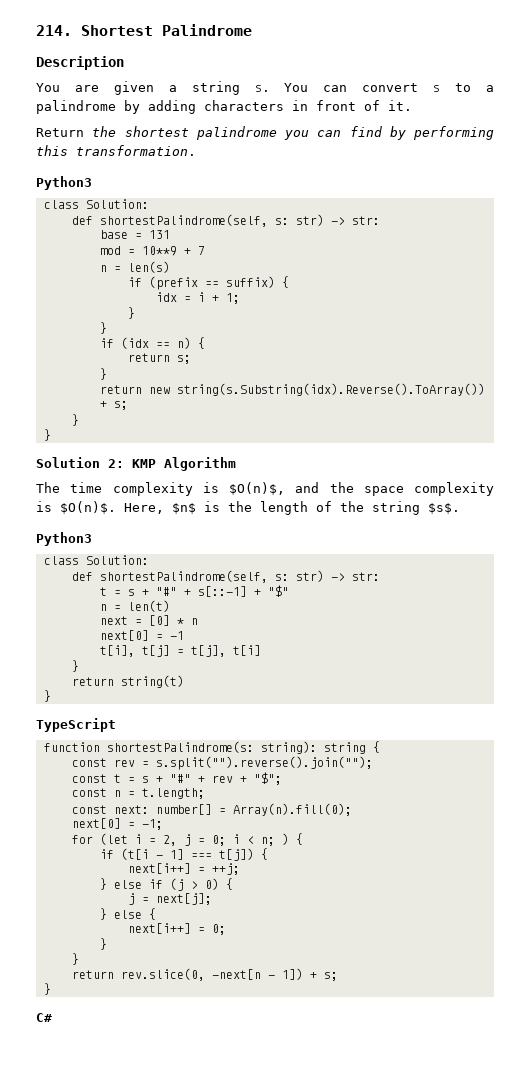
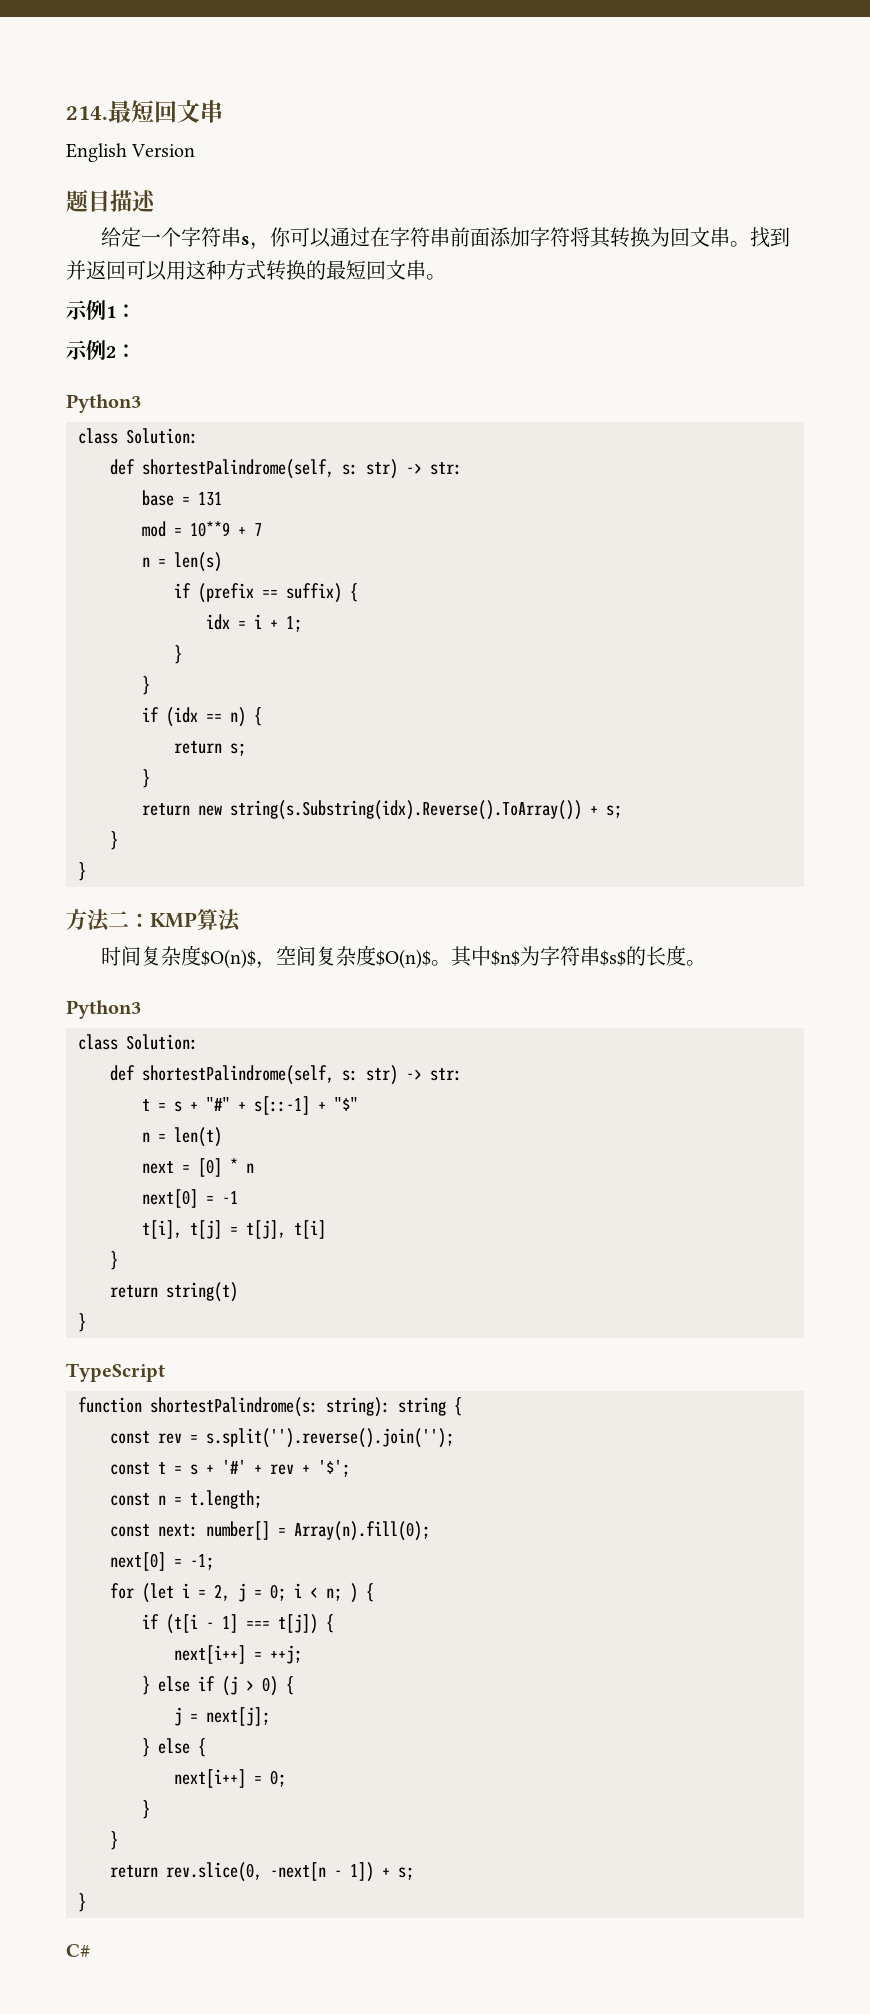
[81,24,252,36] [36,56,124,70] [36,81,495,95] [36,100,412,114] [36,126,494,140] [36,145,196,156] Shortest Palindrome // Description // You are given a string s. You can convert s to a palindrome by adding characters in front of it. // Return the shortest palindrome you can find by performing this transformation. -> [108,100,223,123] [66,143,196,162] [66,189,156,212] [101,227,791,250] [66,260,446,281] [66,299,136,320] [66,339,136,360] 最短回文串 // English Version // 题目描述 // 给定一个字符串s，你可以通过在字符串前面添加字符将其转换为回文串。找到并返回可以用这种方式转换的最短回文串。 // 示例1： // 示例2：
[36,457,236,471] [36,482,494,496] [36,501,460,515] Solution 2: KMP Algorithm // The time complexity is $O(n)$, and the space complexity is $O(n)$. Here, $n$ is the length of the string $s$. -> [66,909,241,932] [101,945,707,969] 方法二：KMP算法 // 时间复杂度$O(n)$，空间复杂度$O(n)$。其中$n$为字符串$s$的长度。
[155,756,373,770] s.split("").reverse().join(""); -> [206,1428,454,1448] s.split('').reverse().join('');
[169,774,191,783] "#" -> [222,1460,246,1474] '#'
[253,772,282,785] "$"; -> [318,1460,350,1477] '$';

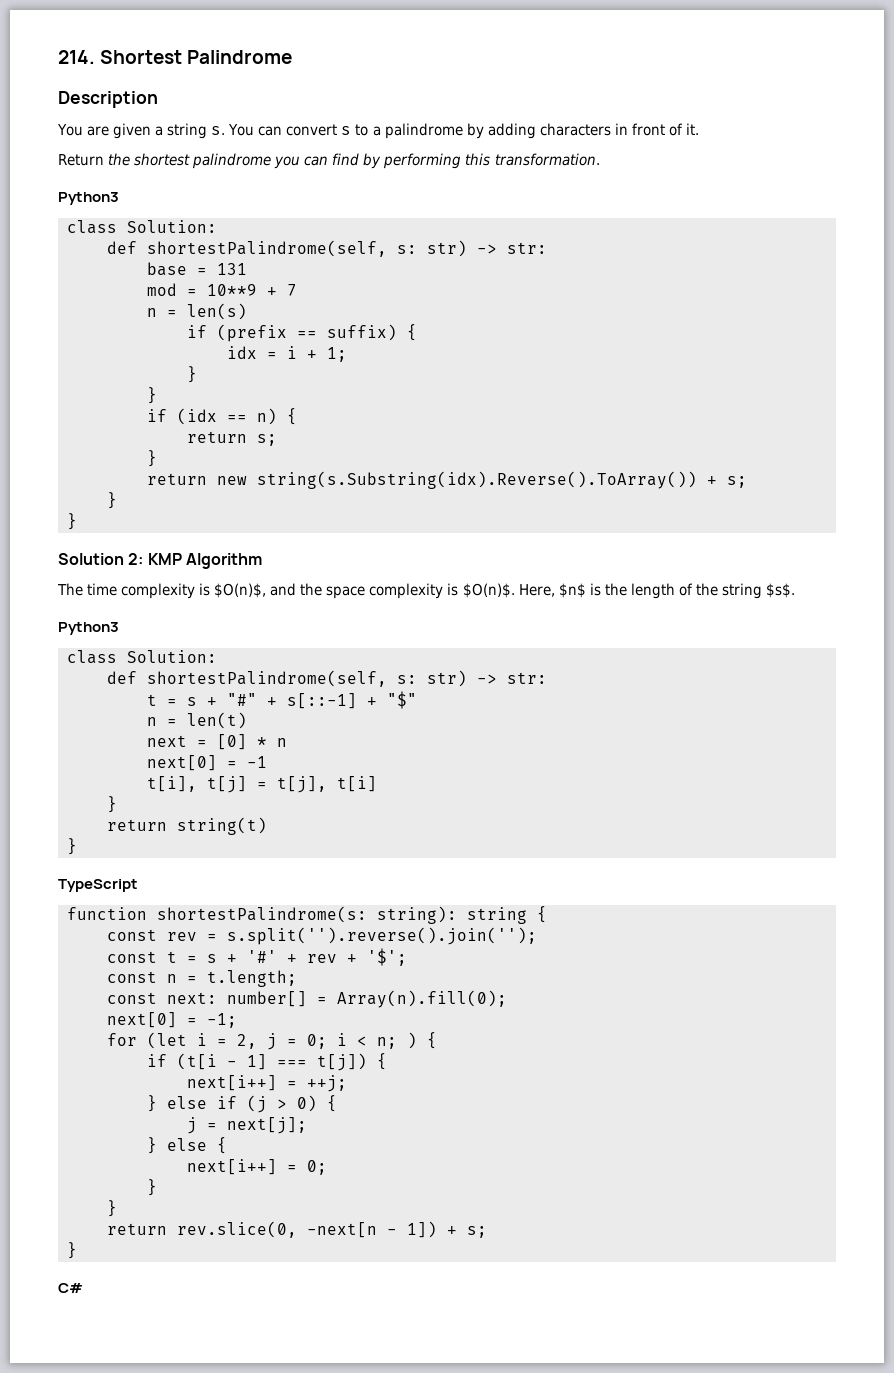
[108,100,223,123] [66,143,196,162] [66,189,156,212] [101,227,791,250] [66,260,446,281] [66,299,136,320] [66,339,136,360] 最短回文串 // English Version // 题目描述 // 给定一个字符串s，你可以通过在字符串前面添加字符将其转换为回文串。找到并返回可以用这种方式转换的最短回文串。 // 示例1： // 示例2： -> [100,50,293,64] [58,91,158,108] [57,123,699,139] [58,153,600,169] Shortest Palindrome // Description // You are given a string s. You can convert s to a palindrome by adding characters in front of it. // Return the shortest palindrome you can find by performing this transformation.
[66,909,241,932] [101,945,707,969] 方法二：KMP算法 // 时间复杂度$O(n)$，空间复杂度$O(n)$。其中$n$为字符串$s$的长度。 -> [58,553,262,569] [57,583,795,599] Solution 2: KMP Algorithm // The time complexity is $O(n)$, and the space complexity is $O(n)$. Here, $n$ is the length of the string $s$.

